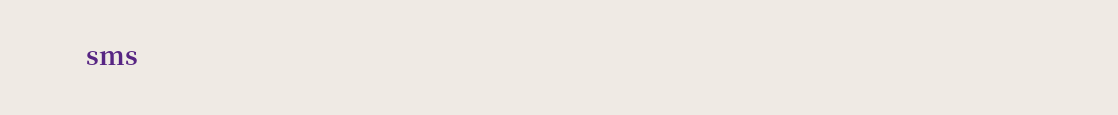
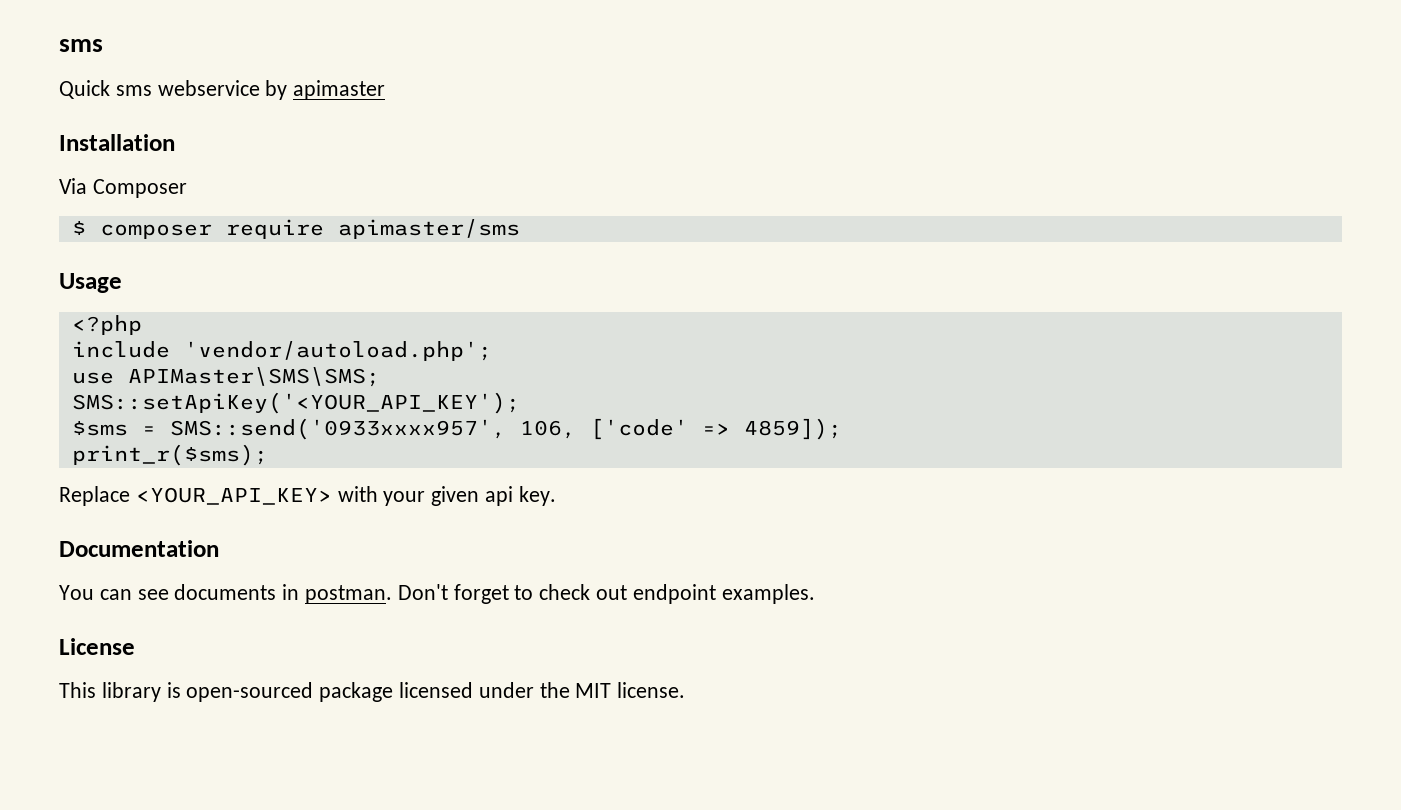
[86,51,138,65] sms -> [59,39,103,52] [59,80,386,100] [59,134,175,151] [59,178,187,198] [71,219,520,239] [59,273,122,293] [71,315,142,335] [71,341,492,361] [71,367,380,387] [71,392,520,414] [71,418,842,440] [71,444,268,466] [59,486,556,506] [59,540,219,557] [59,584,815,604] [59,638,135,655] [59,682,686,702] sms // Quick sms webservice by apimaster // Installation // Via Composer // $ composer require apimaster/sms // Usage // <?php // include 'vendor/autoload.php'; // use APIMaster\SMS\SMS; // SMS::setApiKey('<YOUR_API_KEY'); // $sms = SMS::send('0933xxxx957', 106, ['code' => 4859]); // print_r($sms); // Replace <YOUR_API_KEY> with your given api key. // Documentation // You can see documents in postman. Don't forget to check out endpoint examples. // License // This library is open-sourced package licensed under the MIT license.

